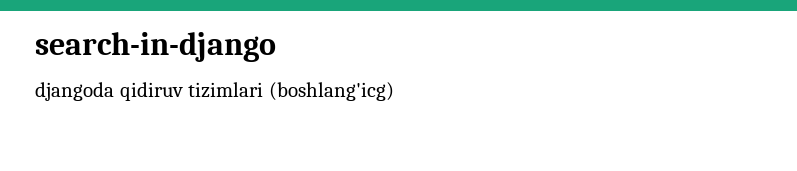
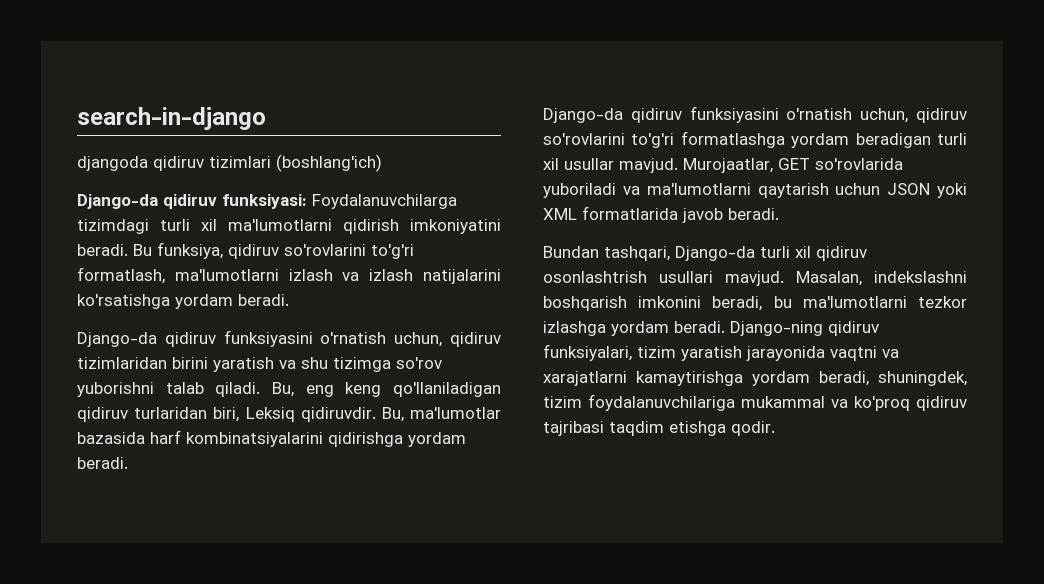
[268,82,394,101] (boshlang'icg) -> [276,154,382,172] [77,194,457,209] [77,219,501,234] [77,242,414,259] [77,267,502,284] [77,294,289,309] [77,330,502,347] [77,357,442,372] [77,382,501,397] [77,407,501,422] [77,430,466,447] [77,457,128,469] [543,106,967,123] [543,131,967,148] [543,158,903,173] [543,183,967,198] [543,206,779,223] [543,246,867,261] [543,271,967,286] [543,296,967,311] [543,321,879,336] [543,344,899,361] [543,371,967,386] [543,394,967,411] [543,421,775,436] (boshlang'ich) // Django-da qidiruv funksiyasi: Foydalanuvchilarga tizimdagi turli xil ma'lumotlarni qidirish imkoniyatini beradi. Bu funksiya, qidiruv so'rovlarini to'g'ri formatlash, ma'lumotlarni izlash va izlash natijalarini ko'rsatishga yordam beradi. // Django-da qidiruv funksiyasini o'rnatish uchun, qidiruv tizimlaridan birini yaratish va shu tizimga so'rov yuborishni talab qiladi. Bu, eng keng qo'llaniladigan qidiruv turlaridan biri, Leksiq qidiruvdir. Bu, ma'lumotlar bazasida harf kombinatsiyalarini qidirishga yordam beradi. // Django-da qidiruv funksiyasini o'rnatish uchun, qidiruv so'rovlarini to'g'ri formatlashga yordam beradigan turli xil usullar mavjud. Murojaatlar, GET so'rovlarida yuboriladi va ma'lumotlarni qaytarish uchun JSON yoki XML formatlarida javob beradi. // Bundan tashqari, Django-da turli xil qidiruv osonlashtrish usullari mavjud. Masalan, indekslashni boshqarish imkonini beradi, bu ma'lumotlarni tezkor izlashga yordam beradi. Django-ning qidiruv funksiyalari, tizim yaratish jarayonida vaqtni va xarajatlarni kamaytirishga yordam beradi, shuningdek, tizim foydalanuvchilariga mukammal va ko'proq qidiruv tajribasi taqdim etishga qodir.

